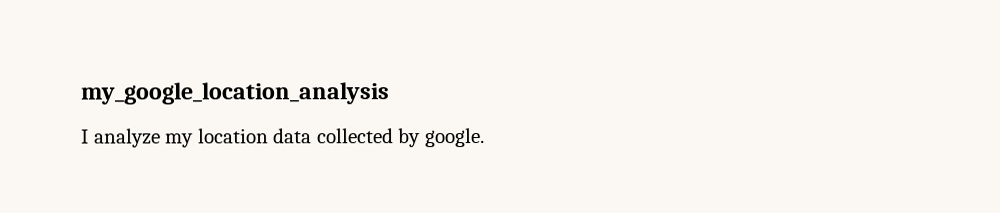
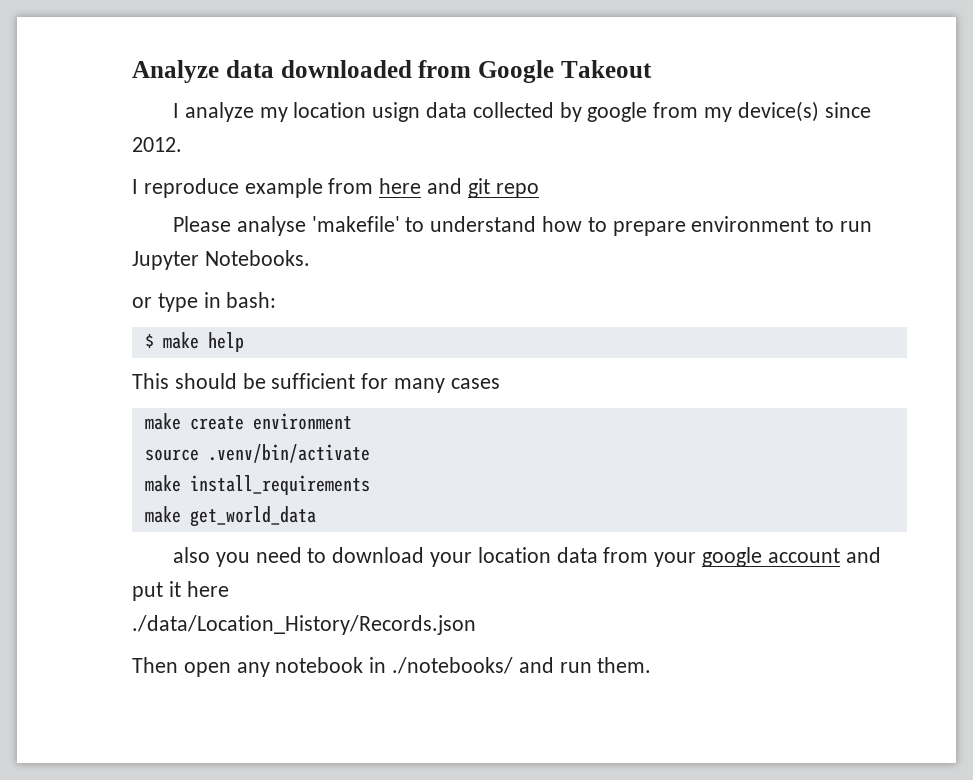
[80,82,389,105] my_google_location_analysis -> [132,60,652,83] Analyze data downloaded from Google Takeout
(269, 136) none -> [372,102,421,122] usign
[424,128,485,148] google. -> [587,101,871,122] [132,137,182,152] [132,178,539,198] [172,216,873,236] [132,250,310,270] [132,292,277,312] [144,332,244,352] [132,373,500,393] [144,413,352,430] [144,444,370,463] [144,475,370,495] [144,506,316,527] [172,547,881,567] [132,581,229,601] [132,615,476,635] [132,657,652,677] google from my device(s) since 2012. // I reproduce example from here and git repo // Please analyse 'makefile' to understand how to prepare environment to run Jupyter Notebooks. // or type in bash: // $ make help // This should be sufficient for many cases // make create environment // source .venv/bin/activate // make install_requirements // make get_world_data // also you need to download your location data from your google account and put it here // ./data/Location_History/Records.json // Then open any notebook in ./notebooks/ and run them.

